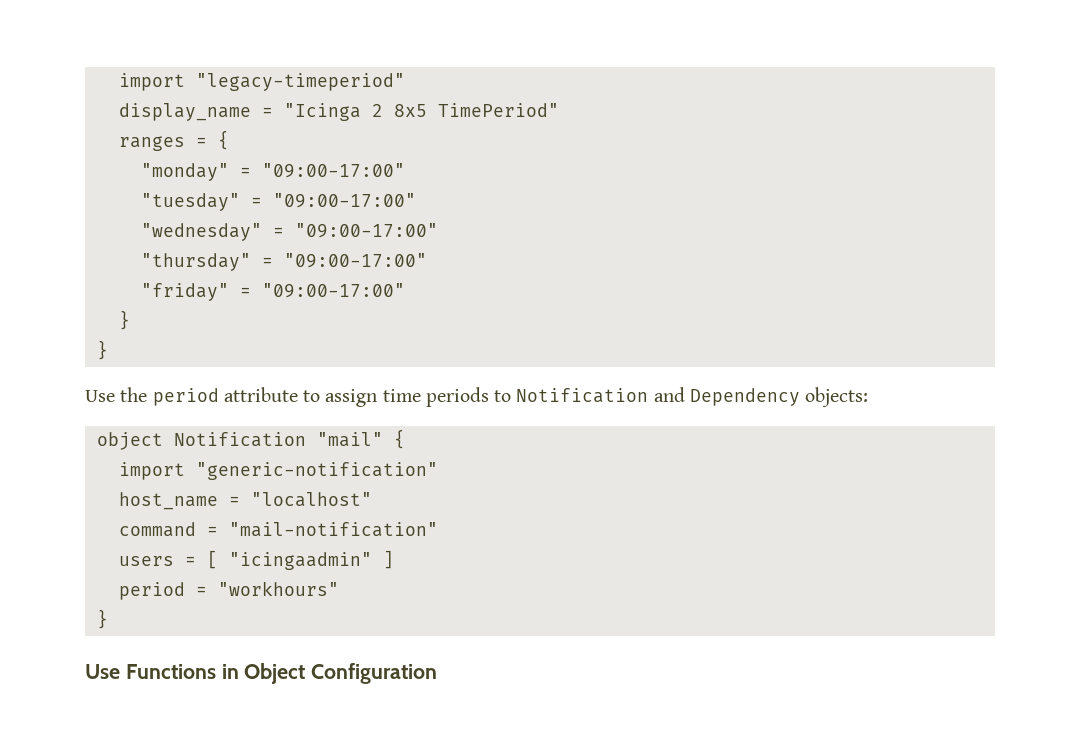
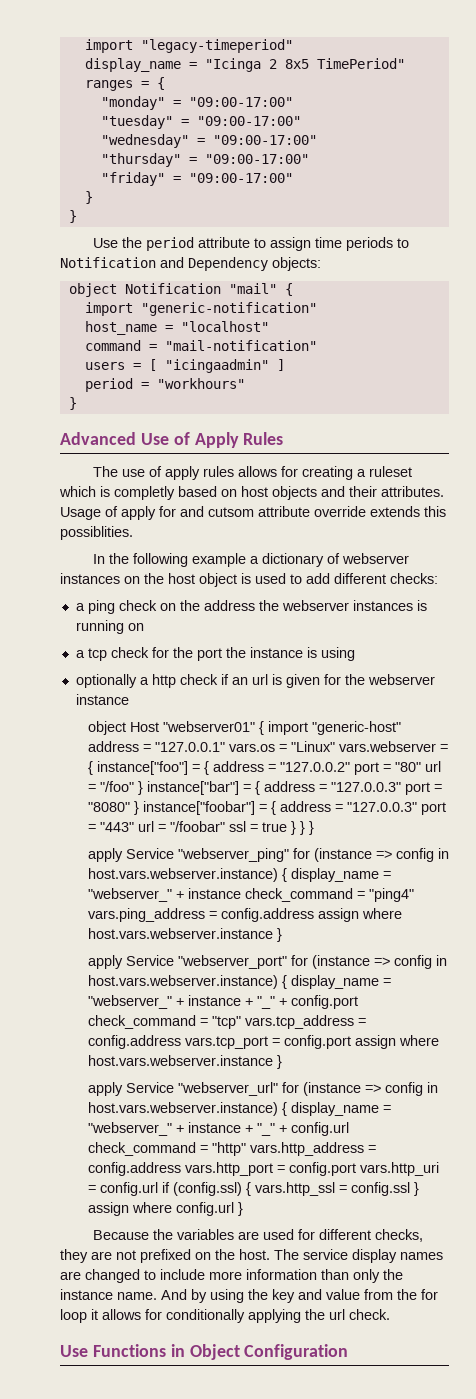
(108, 619) none -> [60,432,284,448] [92,466,412,480] [59,486,444,500] [60,506,446,520] [60,526,133,540] [92,553,409,567] [60,573,438,587] [75,600,427,614] [75,620,144,634] [75,647,355,661] [75,674,435,688] [75,694,129,705] [87,721,401,735] [87,741,448,752] [87,761,441,775] [87,781,442,795] [87,801,446,815] [87,821,314,835] [87,848,449,862] [87,868,391,882] [87,888,414,902] [87,908,402,922] [87,928,282,942] [87,955,447,969] [87,975,391,989] [87,995,358,1009] [87,1015,366,1029] [87,1035,439,1049] [87,1055,282,1069] [87,1082,438,1096] [87,1102,391,1116] [87,1122,349,1136] [87,1142,376,1156] [87,1162,439,1176] [87,1182,419,1196] [87,1202,243,1216] [92,1229,423,1242] [60,1249,443,1263] [60,1269,403,1283] [60,1289,438,1303] [60,1309,390,1323] // Advanced Use of Apply Rules // The use of apply rules allows for creating a ruleset which is completly based on host objects and their attributes. Usage of apply for and cutsom attribute override extends this possiblities. // In the following example a dictionary of webserver instances on the host object is used to add different checks: // a ping check on the address the webserver instances is running on // a tcp check for the port the instance is using // optionally a http check if an url is given for the webserver instance // object Host "webserver01" { import "generic-host" address = "127.0.0.1" vars.os = "Linux" vars.webserver = { instance["foo"] = { address = "127.0.0.2" port = "80" url = "/foo" } instance["bar"] = { address = "127.0.0.3" port = "8080" } instance["foobar"] = { address = "127.0.0.3" port = "443" url = "/foobar" ssl = true } } } // apply Service "webserver_ping" for (instance => config in host.vars.webserver.instance) { display_name = "webserver_" + instance check_command = "ping4" vars.ping_address = config.address assign where host.vars.webserver.instance } // apply Service "webserver_port" for (instance => config in host.vars.webserver.instance) { display_name = "webserver_" + instance + "_" + config.port check_command = "tcp" vars.tcp_address = config.address vars.tcp_port = config.port assign where host.vars.webserver.instance } // apply Service "webserver_url" for (instance => config in host.vars.webserver.instance) { display_name = "webserver_" + instance + "_" + config.url check_command = "http" vars.http_address = config.address vars.http_port = config.port vars.http_uri = config.url if (config.ssl) { vars.http_ssl = config.ssl } assign where config.url } // Because the variables are used for different checks, they are not prefixed on the host. The service display names are changed to include more information than only the instance name. And by using the key and value from the for loop it allows for conditionally applying the url check.

